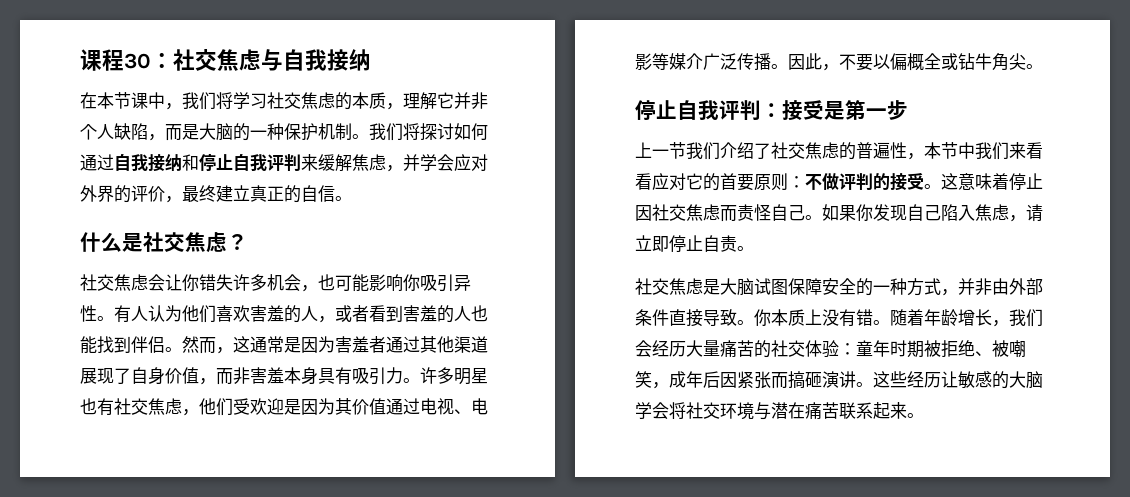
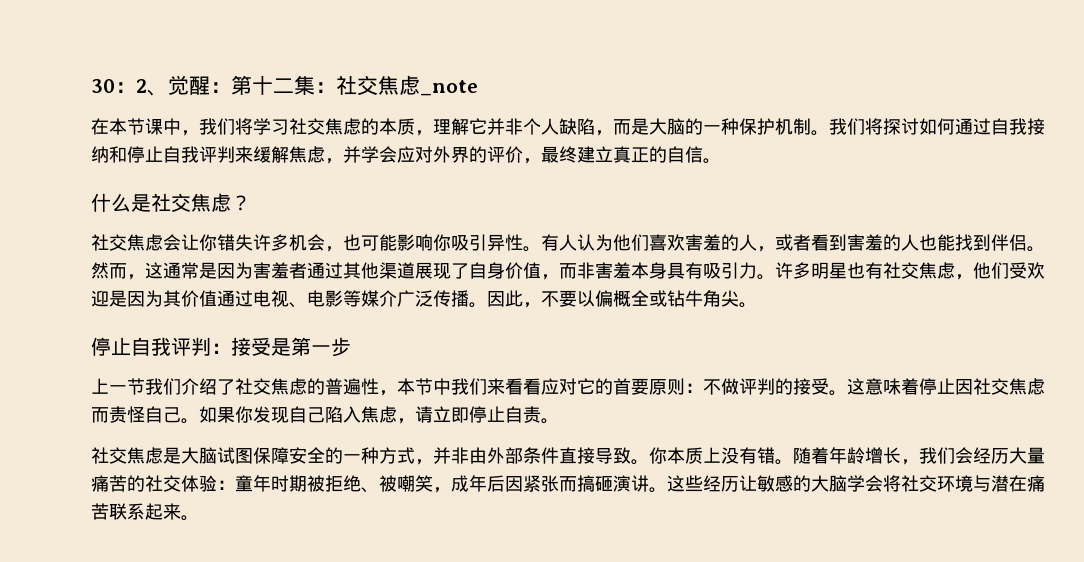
[80,49,371,71] 课程30：社交焦虑与自我接纳 -> [91,75,478,96] 30：2、觉醒：第十二集：社交焦虑_note

